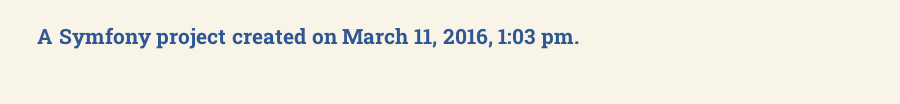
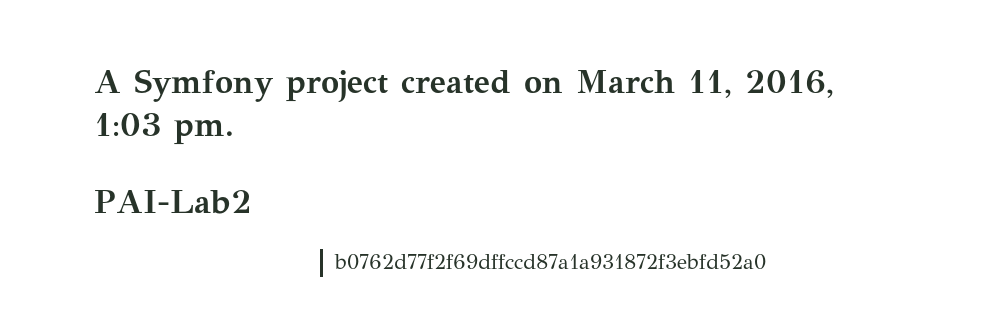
(580, 40) none -> [94,190,252,214] [333,254,766,270] // PAI-Lab2 // b0762d77f2f69dffccd87a1a931872f3ebfd52a0

